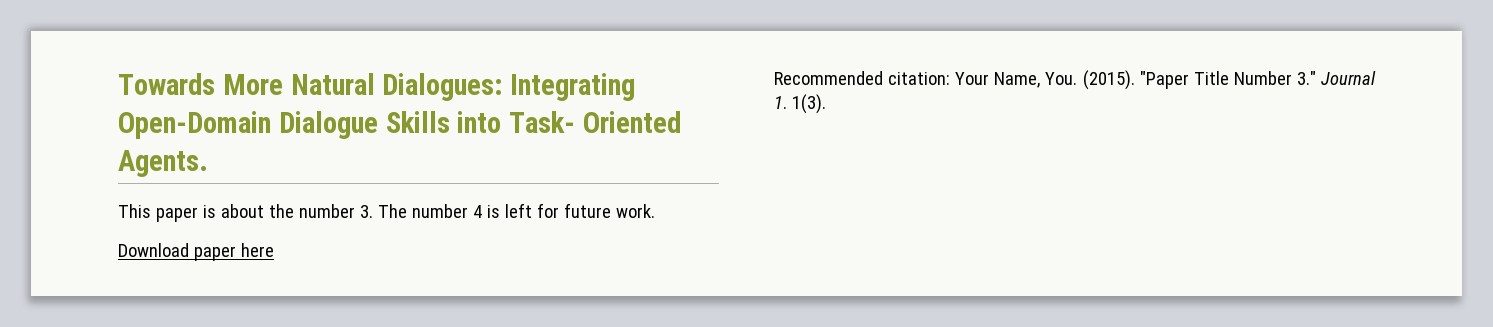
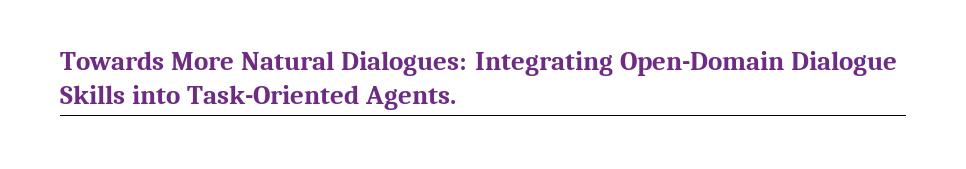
[509,111,682,133] Task- Oriented -> [187,85,360,104] Task-Oriented
[118,203,655,222] [118,243,274,261] [774,70,1377,90] [774,94,826,114] // This paper is about the number 3. The number 4 is left for future work. // Download paper here // Recommended citation: Your Name, You. (2015). "Paper Title Number 3." Journal 1. 1(3). -> (457, 98) none

